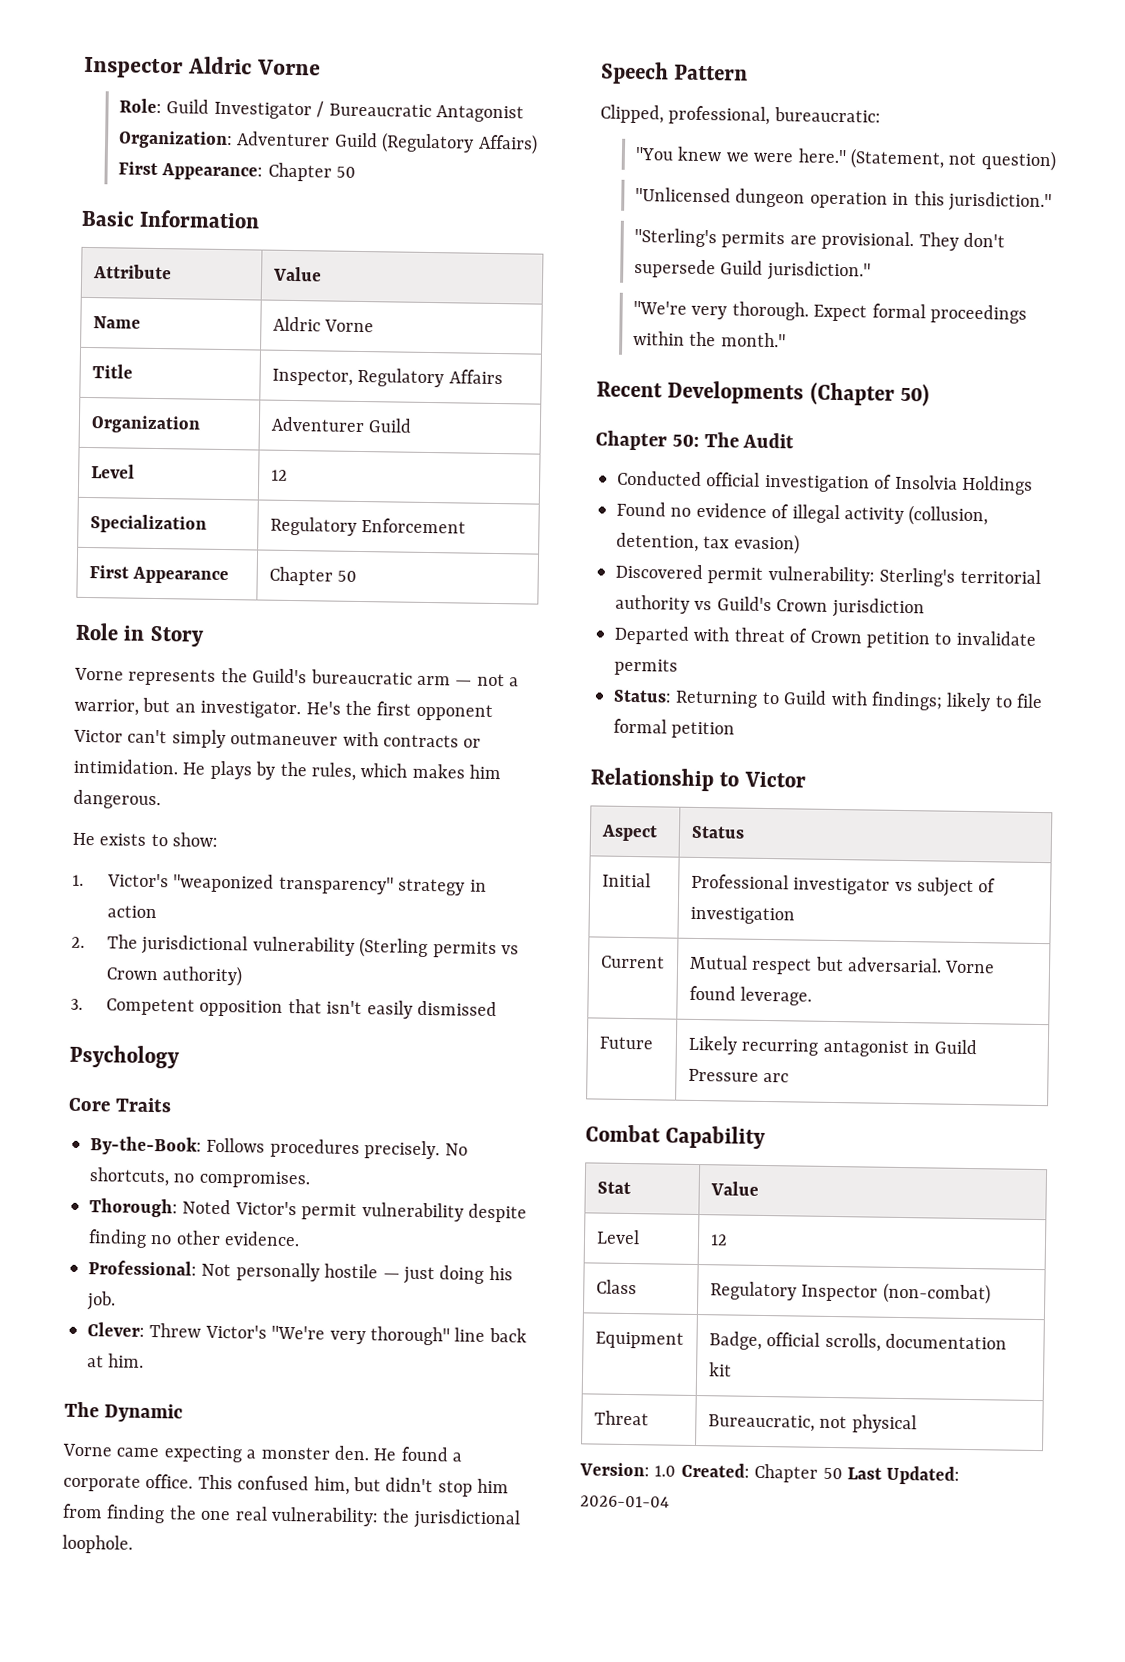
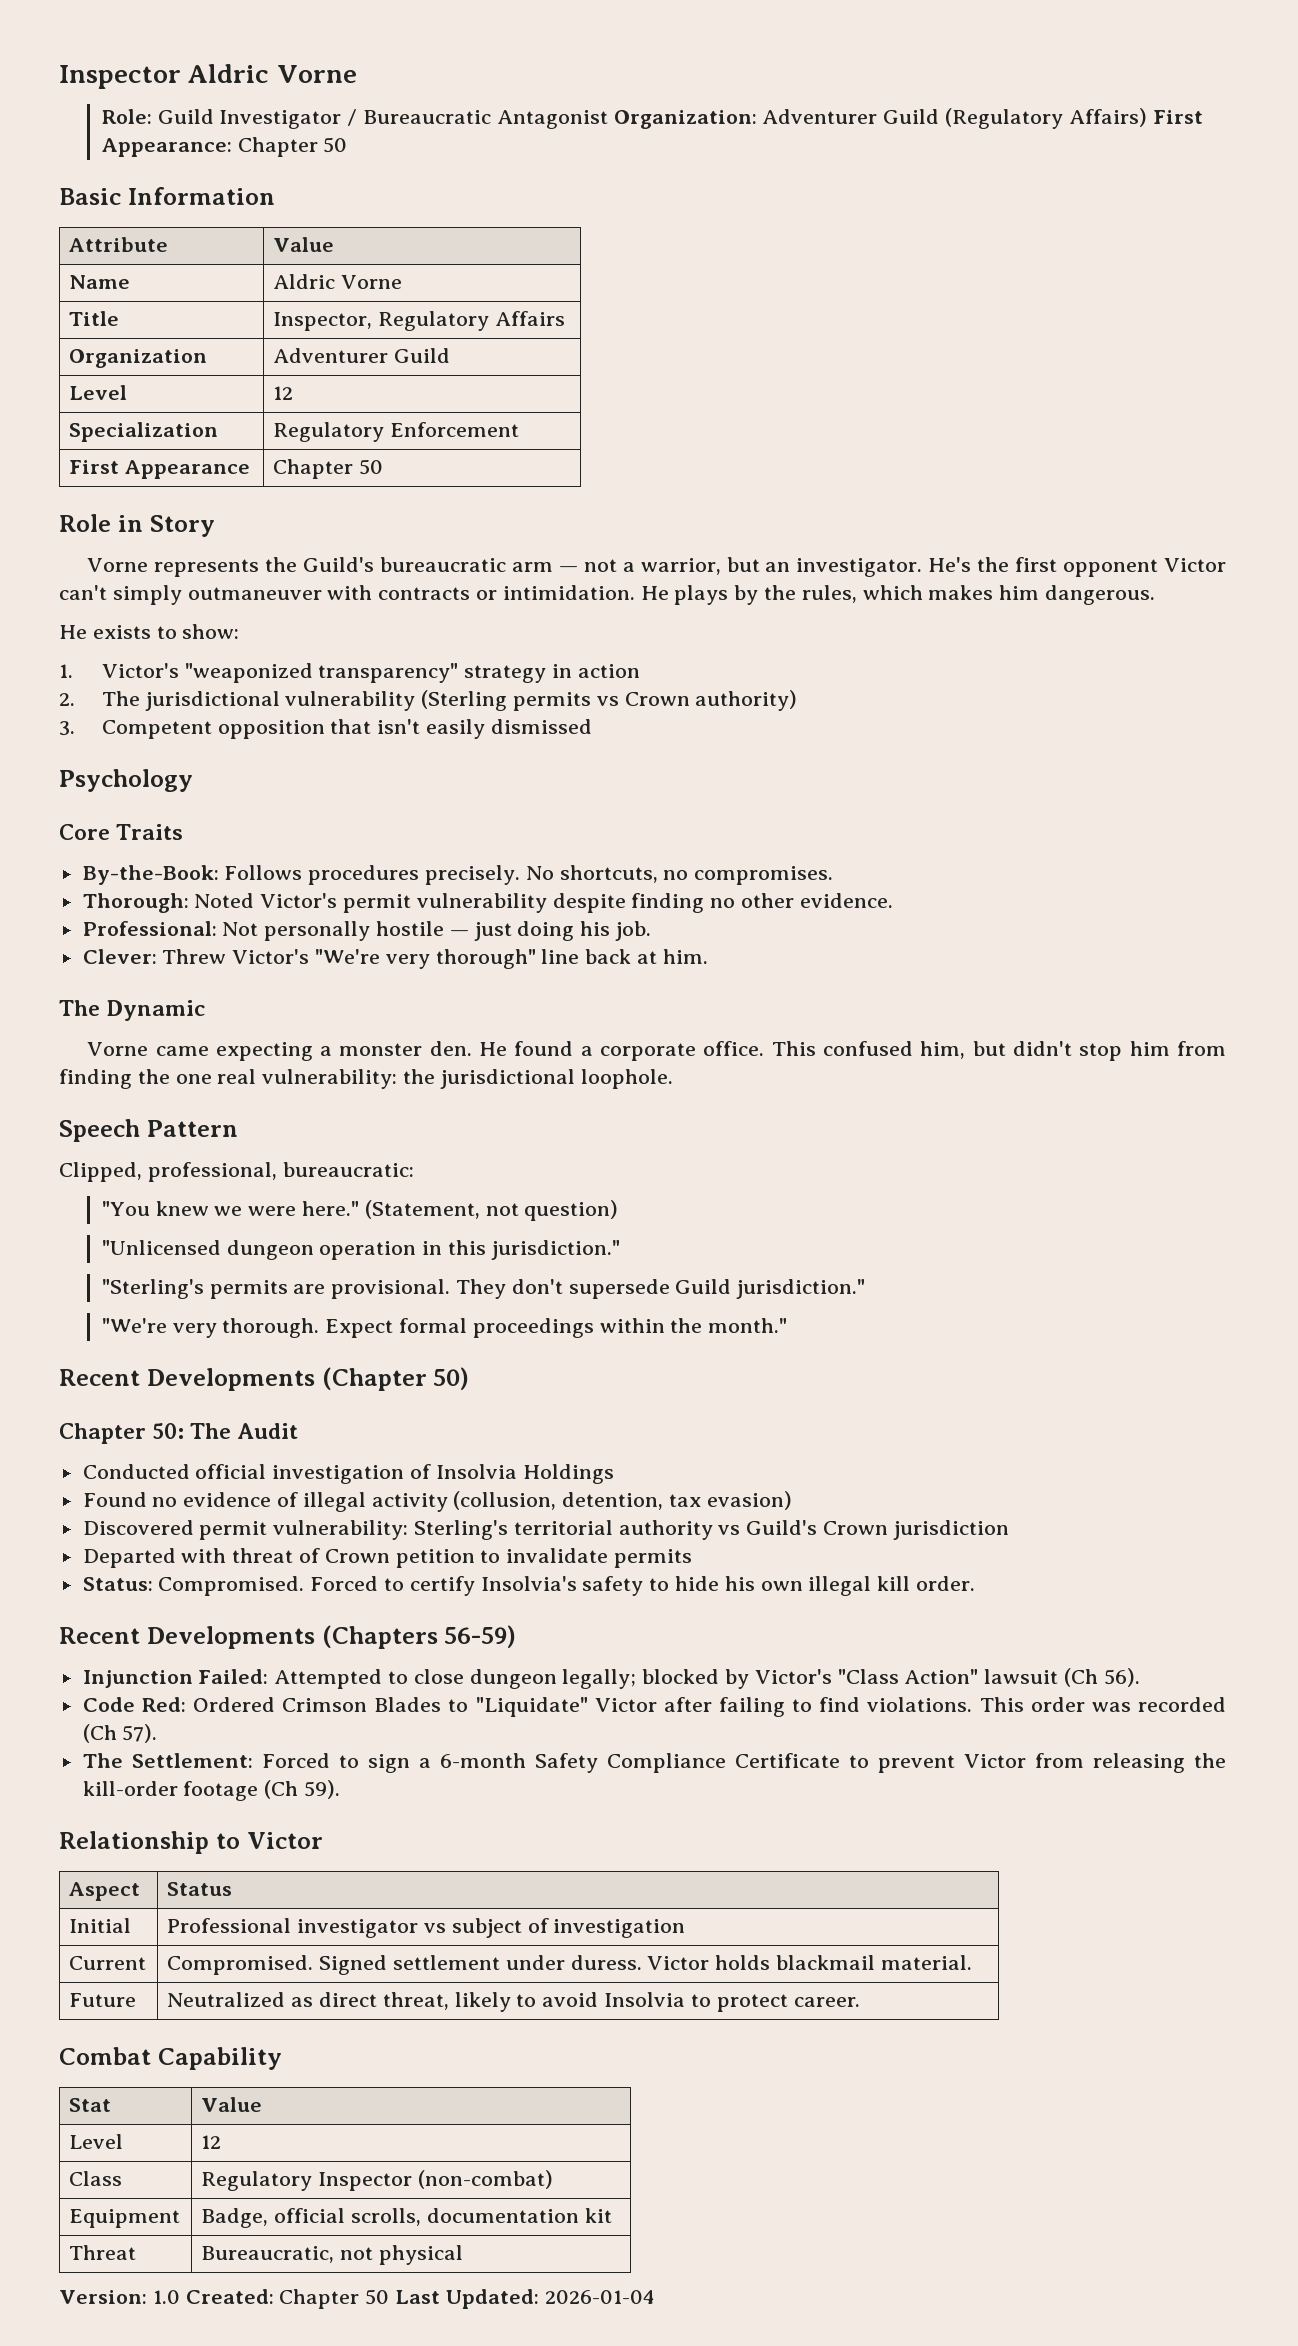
[675,690,1044,712] [613,718,736,739] Returning to Guild with findings; likely to file formal petition -> [158,1576,976,1596] [59,1625,517,1649] [82,1668,1140,1689] [82,1697,1226,1717] [82,1724,158,1743] [82,1753,1226,1773] [82,1780,341,1801] Compromised. Forced to certify Insolvia's safety to hide his own illegal kill order. // Recent Developments (Chapters 56-59) // Injunction Failed: Attempted to close dungeon legally; blocked by Victor's "Class Action" lawsuit (Ch 56). // Code Red: Ordered Crimson Blades to "Liquidate" Victor after failing to find violations. This order was recorded (Ch 57). // The Settlement: Forced to sign a 6-month Safety Compliance Certificate to prevent Victor from releasing the kill-order footage (Ch 59).
[688,954,996,975] [688,985,813,1006] [598,1036,653,1050] [687,1035,978,1058] [687,1068,790,1083] Mutual respect but adversarial. Vorne found leverage. // Future | Likely recurring antagonist in Guild Pressure arc -> [167,1955,972,1975] [69,1993,137,2007] [167,1992,861,2012] Compromised. Signed settlement under duress. Victor holds blackmail material. // Future | Neutralized as direct threat, likely to avoid Insolvia to protect career.

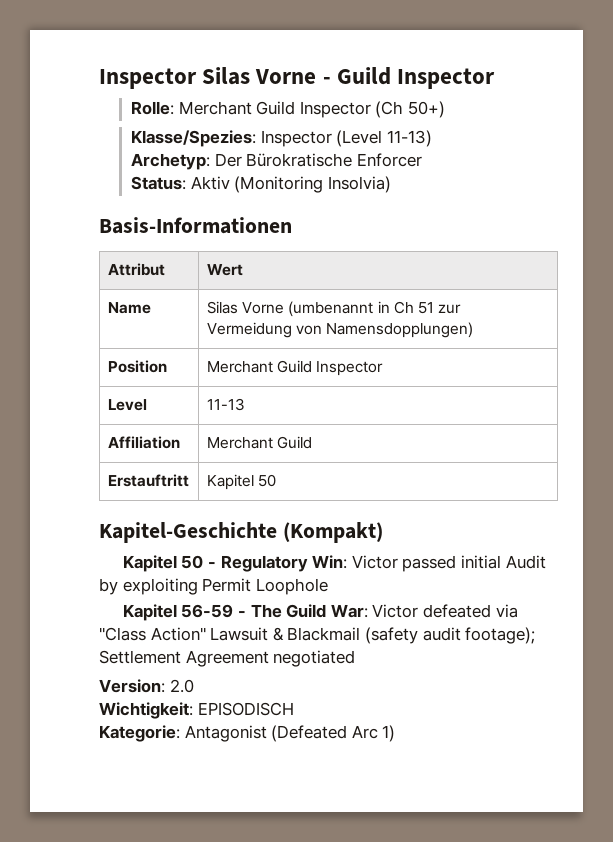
[59,64,357,89] [101,108,1203,129] [101,137,348,157] [59,187,275,205] [69,237,169,252] [273,237,335,252] Inspector Aldric Vorne // Role: Guild Investigator / Bureaucratic Antagonist Organization: Adventurer Guild (Regulatory Affairs) First Appearance: Chapter 50 // Basic Information // Attribute | Value -> [99,67,496,89] [131,101,446,118] [131,130,432,147] [131,153,422,170] [131,176,391,193] [99,217,292,234] [107,263,165,276] [206,264,243,276] Inspector Silas Vorne - Guild Inspector // Rolle: Merchant Guild Inspector (Ch 50+) // Klasse/Spezies: Inspector (Level 11-13) // Archetyp: Der Bürokratische Enforcer // Status: Aktiv (Monitoring Insolvia) // Basis-Informationen // Attribut | Wert
[273,274,403,289] [69,311,120,326] [273,311,566,331] [69,349,208,368] [273,348,451,363] [69,385,128,400] [273,386,294,400] [69,422,219,442] [273,422,520,442] [69,460,251,479] [273,459,384,479] [59,514,215,537] [87,557,1226,577] [59,585,1156,605] [59,624,240,639] [59,663,640,683] [59,690,798,711] [59,719,592,739] [59,769,193,792] [59,824,184,840] [82,865,834,885] [82,893,893,913] [82,921,652,941] [82,949,708,969] [59,1000,206,1021] [87,1041,1226,1061] [59,1069,673,1089] [59,1119,238,1142] [59,1162,414,1182] [101,1200,619,1221] [101,1240,620,1260] [101,1279,866,1299] [101,1318,788,1338] [59,1367,470,1391] [59,1423,298,1444] [82,1464,614,1484] [82,1491,792,1512] [82,1520,1009,1540] [82,1548,693,1568] [82,1576,976,1596] [59,1625,517,1649] [82,1668,1140,1689] [82,1697,1226,1717] [82,1724,158,1743] [82,1753,1226,1773] [82,1780,341,1801] [59,1831,323,1854] [69,1882,141,1901] [167,1882,233,1896] [69,1918,132,1933] [167,1918,686,1938] [69,1956,147,1970] [167,1955,972,1975] [69,1993,137,2007] [167,1992,861,2012] [59,2047,282,2070] [69,2098,112,2112] [201,2097,263,2112] [69,2134,124,2149] [201,2135,222,2149] [69,2171,123,2186] [201,2170,554,2191] [69,2209,181,2228] [201,2208,612,2228] [69,2245,137,2260] [201,2245,464,2265] [59,2289,655,2309] Aldric Vorne // Title | Inspector, Regulatory Affairs // Organization | Adventurer Guild // Level | 12 // Specialization | Regulatory Enforcement // First Appearance | Chapter 50 // Role in Story // Vorne represents the Guild's bureaucratic arm — not a warrior, but an investigator. He's the first opponent Victor can't simply outmaneuver with contracts or intimidation. He plays by the rules, which makes him dangerous. // He exists to show: // 1. Victor's "weaponized transparency" strategy in action // 2. The jurisdictional vulnerability (Sterling permits vs Crown authority) // 3. Competent opposition that isn't easily dismissed // Psychology // Core Traits // By-the-Book: Follows procedures precisely. No shortcuts, no compromises. // Thorough: Noted Victor's permit vulnerability despite finding no other evidence. // Professional: Not personally hostile — just doing his job. // Clever: Threw Victor's "We're very thorough" line back at him. // The Dynamic // Vorne came expecting a monster den. He found a corporate office. This confused him, but didn't stop him from finding the one real vulnerability: the jurisdictional loophole. // Speech Pattern // Clipped, professional, bureaucratic: // "You knew we were here." (Statement, not question) // "Unlicensed dungeon operation in this jurisdiction." // "Sterling's permits are provisional. They don't supersede Guild jurisdiction." // "We're very thorough. Expect formal proceedings within the month." // Recent Developments (Chapter 50) // Chapter 50: The Audit // Conducted official investigation of Insolvia Holdings // Found no evidence of illegal activity (collusion, detention, tax evasion) // Discovered permit vulnerability: Sterling's territorial authority vs Guild's Crown jurisdiction // Departed with threat of Crown petition to invalidate permits // Status: Compromised. Forced to certify Insolvia's safety to hide his own illegal kill order. // Recent Developments (Chapters 56-59) // Injunction Failed: Attempted to close dungeon legally; blocked by Victor's "Class Action" lawsuit (Ch 56). // Code Red: Ordered Crimson Blades to "Liquidate" Victor after failing to find violations. This order was recorded (Ch 57). // The Settlement: Forced to sign a 6-month Safety Compliance Certificate to prevent Victor from releasing the kill-order footage (Ch 59). // Relationship to Victor // Aspect | Status // Initial | Professional investigator vs subject of investigation // Current | Compromised. Signed settlement under duress. Victor holds blackmail material. // Future | Neutralized as direct threat, likely to avoid Insolvia to protect career. // Combat Capability // Stat | Value // Level | 12 // Class | Regulatory Inspector (non-combat) // Equipment | Badge, official scrolls, documentation kit // Threat | Bureaucratic, not physical // Version: 1.0 Created: Chapter 50 Last Updated: 2026-01-04 -> [206,301,462,317] [206,322,474,338] [107,360,167,373] [206,360,384,376] [107,399,147,411] [206,398,245,411] [107,436,180,449] [206,436,313,449] [107,474,189,487] [206,474,277,490] [99,522,383,543] [122,555,546,572] [99,578,328,595] [122,604,518,621] [99,627,536,644] [99,650,356,667] [99,679,194,693] [99,702,294,719] [99,725,396,742] Silas Vorne (umbenannt in Ch 51 zur Vermeidung von Namensdopplungen) // Position | Merchant Guild Inspector // Level | 11-13 // Affiliation | Merchant Guild // Erstauftritt | Kapitel 50 // Kapitel-Geschichte (Kompakt) // Kapitel 50 - Regulatory Win: Victor passed initial Audit by exploiting Permit Loophole // Kapitel 56-59 - The Guild War: Victor defeated via "Class Action" Lawsuit & Blackmail (safety audit footage); Settlement Agreement negotiated // Version: 2.0 // Wichtigkeit: EPISODISCH // Kategorie: Antagonist (Defeated Arc 1)

